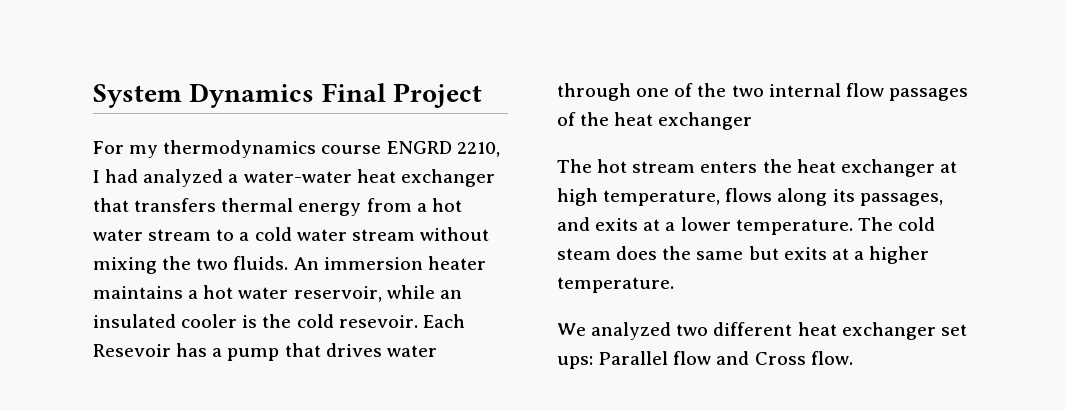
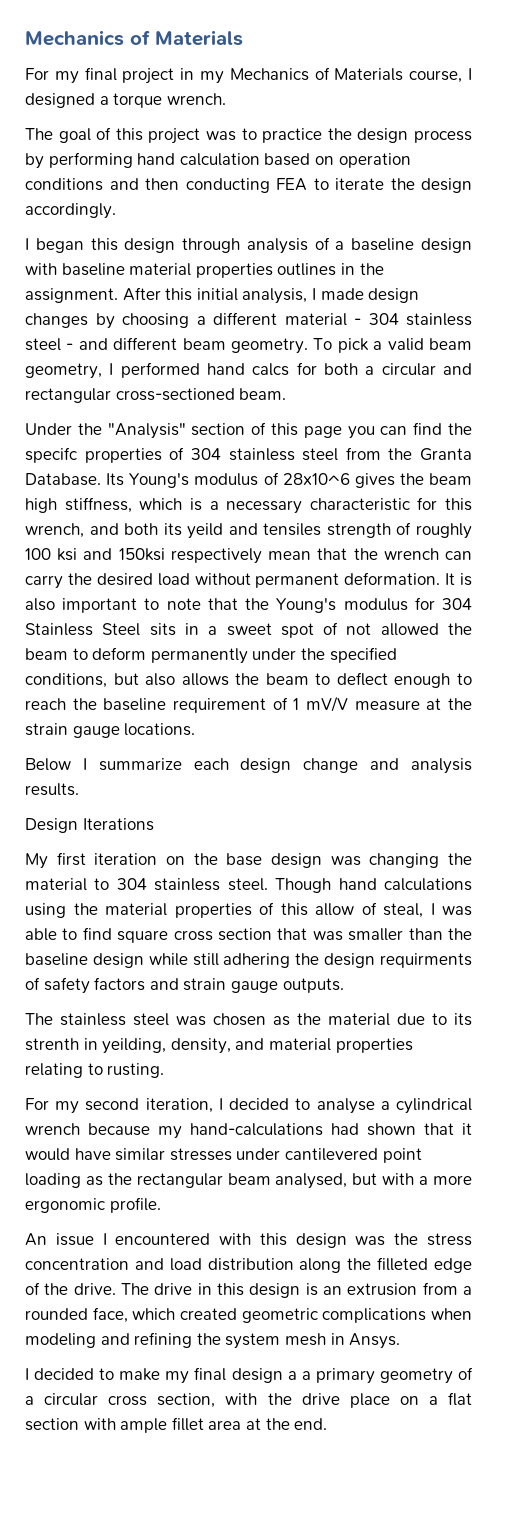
[93,83,483,108] [93,140,500,158] [93,169,495,187] [93,198,462,216] [93,227,489,241] [93,256,486,274] [93,285,462,302] [93,314,465,328] [93,343,437,361] [557,83,968,101] [557,112,753,130] [557,159,957,177] [557,188,943,206] [557,217,935,235] [557,246,930,264] [557,277,674,293] [557,322,967,340] [557,351,853,369] System Dynamics Final Project // For my thermodynamics course ENGRD 2210, I had analyzed a water-water heat exchanger that transfers thermal energy from a hot water stream to a cold water stream without mixing the two fluids. An immersion heater maintains a hot water reservoir, while an insulated cooler is the cold resevoir. Each Resevoir has a pump that drives water through one of the two internal flow passages of the heat exchanger // The hot stream enters the heat exchanger at high temperature, flows along its passages, and exits at a lower temperature. The cold steam does the same but exits at a higher temperature. // We analyzed two different heat exchanger set ups: Parallel flow and Cross flow. -> [25,30,243,46] [25,67,472,84] [25,93,226,108] [25,127,472,144] [25,152,411,169] [25,178,472,193] [25,203,116,219] [25,237,472,254] [25,263,384,278] [25,287,420,304] [25,312,472,329] [25,337,472,354] [25,362,472,379] [25,388,287,403] [25,422,472,439] [25,447,472,463] [25,472,472,488] [25,497,472,514] [25,522,472,539] [25,548,472,564] [25,572,472,589] [25,597,473,613] [25,622,473,638] [25,647,397,664] [25,672,472,688] [25,696,473,713] [25,723,196,738] [25,758,472,774] [25,783,79,796] [25,818,154,833] [25,852,472,869] [25,878,472,893] [25,902,472,918] [25,927,472,943] [25,953,472,968] [25,977,344,994] [25,1013,472,1026] [25,1038,413,1054] [25,1063,165,1078] [25,1098,472,1114] [25,1123,472,1139] [25,1148,422,1163] [25,1173,473,1189] [25,1197,161,1213] [25,1233,472,1248] [25,1257,472,1273] [25,1282,472,1298] [25,1307,472,1323] [25,1332,401,1349] [25,1367,473,1384] [25,1392,473,1408] [25,1417,328,1433] Mechanics of Materials // For my final project in my Mechanics of Materials course, I designed a torque wrench. // The goal of this project was to practice the design process by performing hand calculation based on operation conditions and then conducting FEA to iterate the design accordingly. // I began this design through analysis of a baseline design with baseline material properties outlines in the assignment. After this initial analysis, I made design changes by choosing a different material - 304 stainless steel - and different beam geometry. To pick a valid beam geometry, I performed hand calcs for both a circular and rectangular cross-sectioned beam. // Under the "Analysis" section of this page you can find the specifc properties of 304 stainless steel from the Granta Database. Its Young's modulus of 28x10^6 gives the beam high stiffness, which is a necessary characteristic for this wrench, and both its yeild and tensiles strength of roughly 100 ksi and 150ksi respectively mean that the wrench can carry the desired load without permanent deformation. It is also important to note that the Young's modulus for 304 Stainless Steel sits in a sweet spot of not allowed the beam to deform permanently under the specified conditions, but also allows the beam to deflect enough to reach the baseline requirement of 1 mV/V measure at the strain gauge locations. // Below I summarize each design change and analysis results. // Design Iterations // My first iteration on the base design was changing the material to 304 stainless steel. Though hand calculations using the material properties of this allow of steal, I was able to find square cross section that was smaller than the baseline design while still adhering the design requirments of safety factors and strain gauge outputs. // The stainless steel was chosen as the material due to its strenth in yeilding, density, and material properties relating to rusting. // For my second iteration, I decided to analyse a cylindrical wrench because my hand-calculations had shown that it would have similar stresses under cantilevered point loading as the rectangular beam analysed, but with a more ergonomic profile. // An issue I encountered with this design was the stress concentration and load distribution along the filleted edge of the drive. The drive in this design is an extrusion from a rounded face, which created geometric complications when modeling and refining the system mesh in Ansys. // I decided to make my final design a a primary geometry of a circular cross section, with the drive place on a flat section with ample fillet area at the end.

